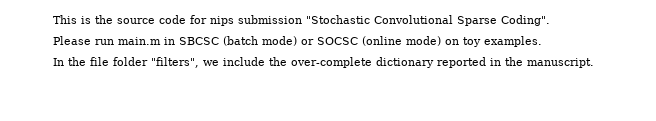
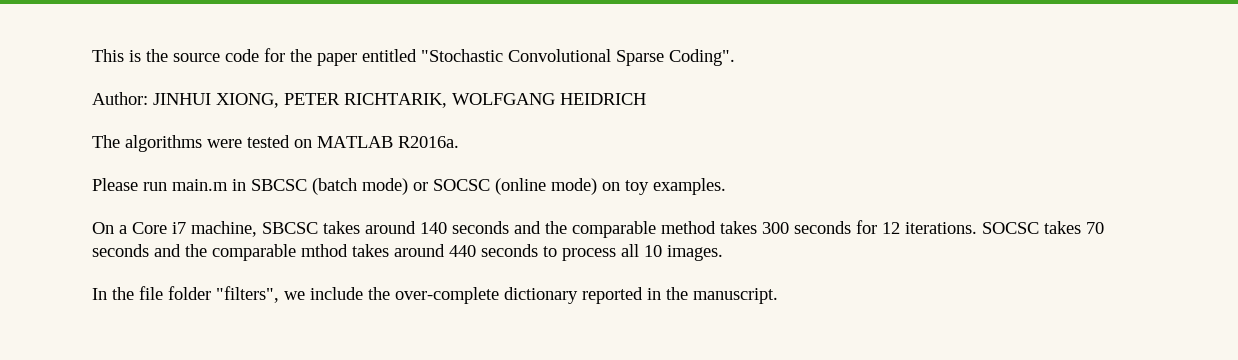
[210,15,302,26] nips submission -> [290,49,417,66] the paper entitled
(550, 20) none -> [92,92,646,108] [92,135,459,152] // Author: JINHUI XIONG, PETER RICHTARIK, WOLFGANG HEIDRICH // The algorithms were tested on MATLAB R2016a.
(542, 41) none -> [92,220,1104,238] [92,244,723,261] // On a Core i7 machine, SBCSC takes around 140 seconds and the comparable method takes 300 seconds for 12 iterations. SOCSC takes 70 seconds and the comparable mthod takes around 440 seconds to process all 10 images.

